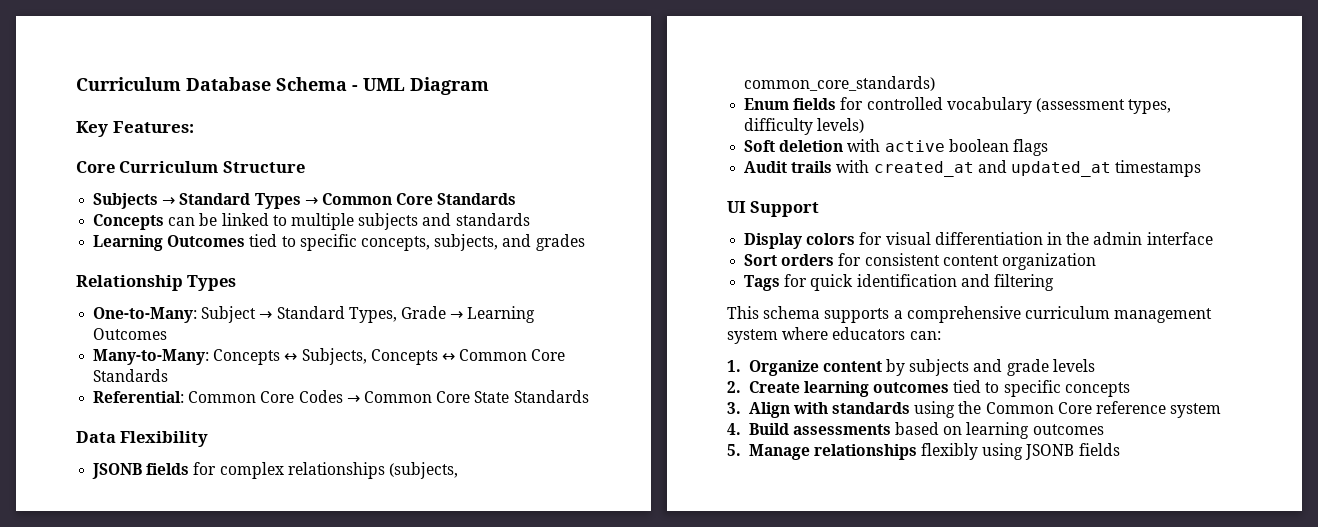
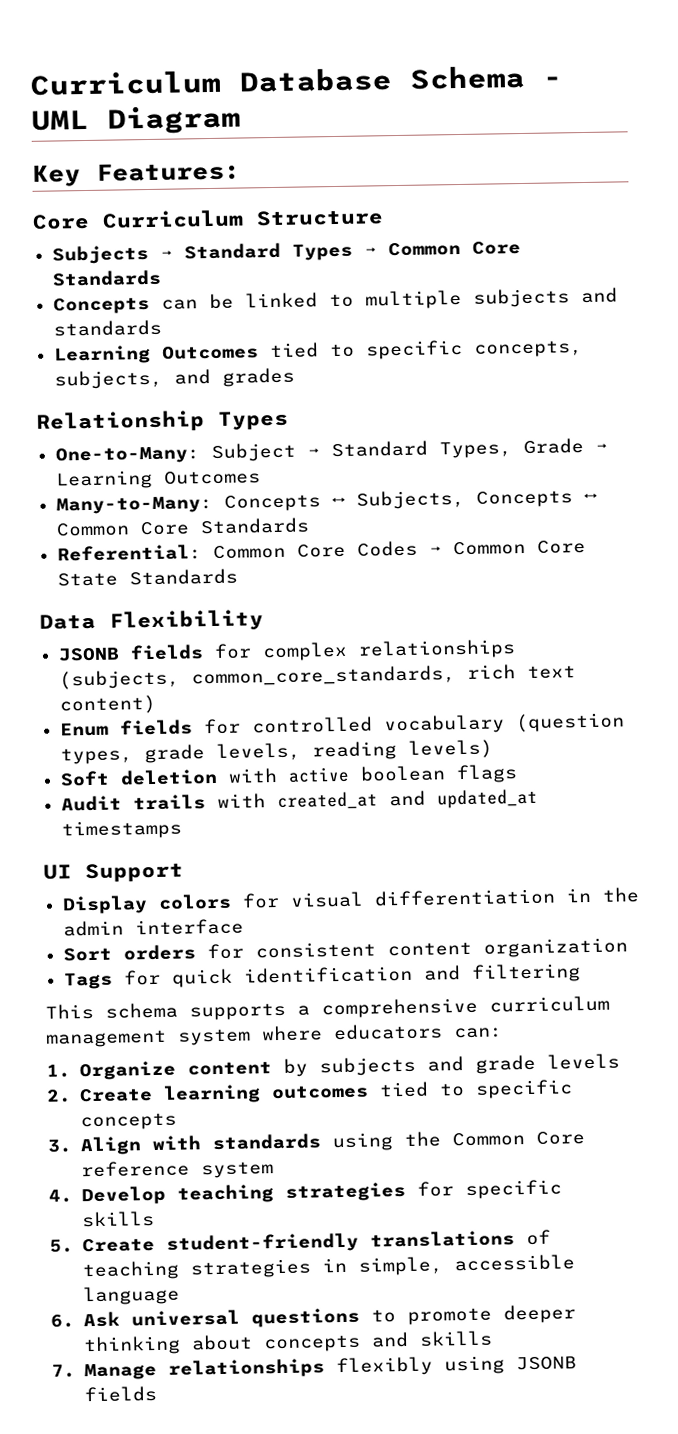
[744,76,936,91] common_core_standards) -> [190,664,576,687] [58,694,156,715] common_core_standards, rich text content)
[1035,98,1172,114] [744,118,814,135] (assessment types, difficulty -> [514,712,625,733] [59,741,397,765] (question types, grade levels, reading
[748,422,1104,439] [727,444,741,456] Build assessments based on learning outcomes // 5. -> [80,1179,562,1206] [80,1211,155,1228] [49,1229,551,1254] [81,1254,575,1281] [82,1285,180,1306] [50,1304,576,1328] [82,1330,493,1356] [51,1364,76,1378] Develop teaching strategies for specific skills // 5. Create student-friendly translations of teaching strategies in simple, accessible language // 6. Ask universal questions to promote deeper thinking about concepts and skills // 7.

